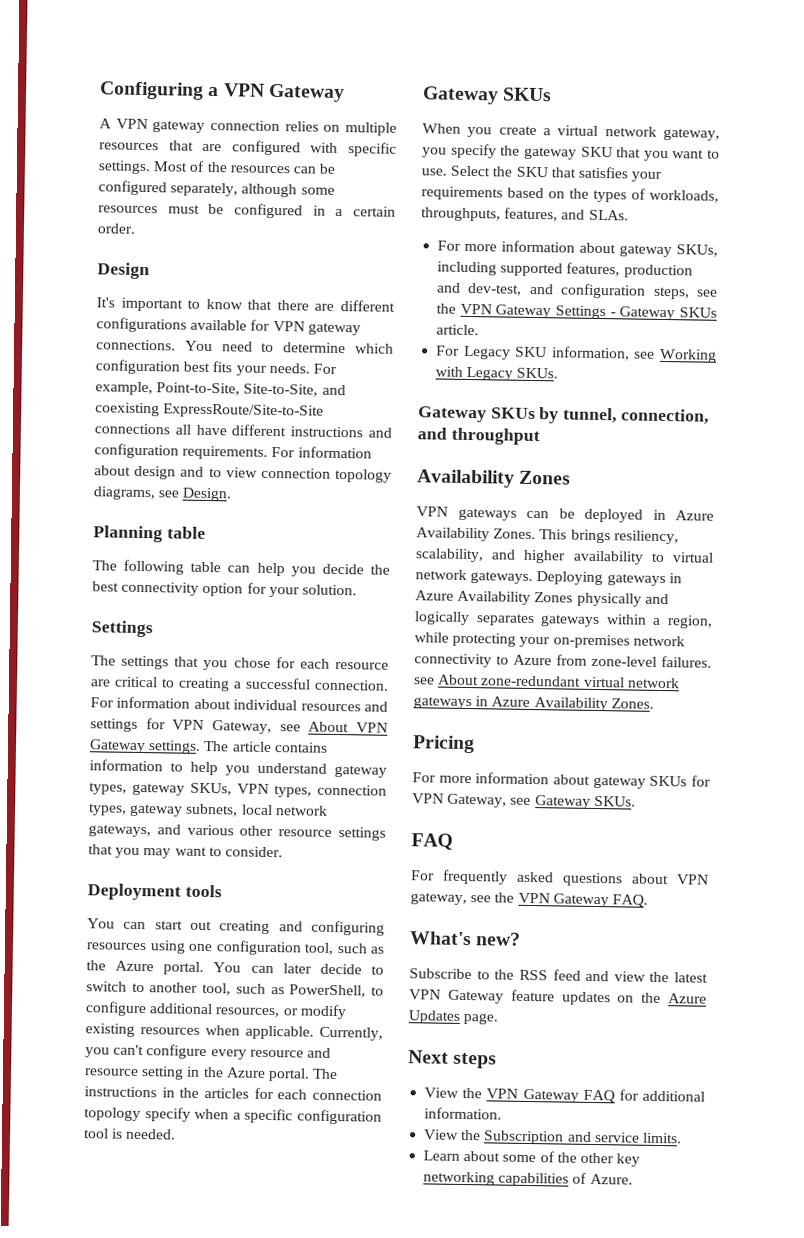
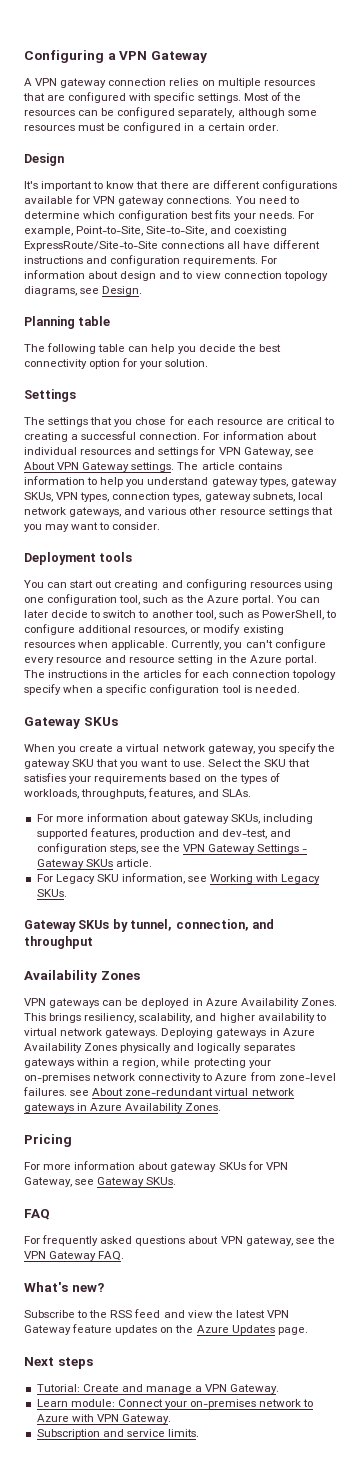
[424,1087,705,1104] [424,1107,503,1120] [424,1129,682,1145] [423,1150,641,1167] [423,1171,633,1187] View the VPN Gateway FAQ for additional information. // View the Subscription and service limits. // Learn about some of the other key networking capabilities of Azure. -> [36,1384,280,1394] [36,1399,314,1409] [36,1414,171,1424] [36,1429,199,1439] Tutorial: Create and manage a VPN Gateway. // Learn module: Connect your on-premises network to Azure with VPN Gateway. // Subscription and service limits.

